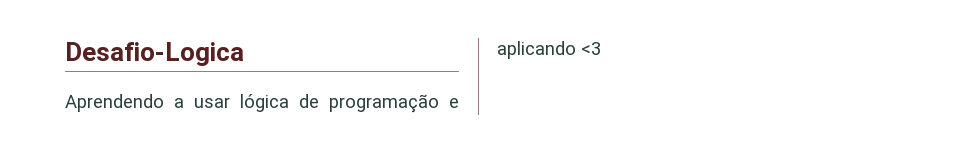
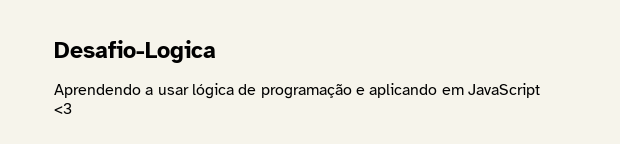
(576, 50) none -> [441,83,540,98] em JavaScript

